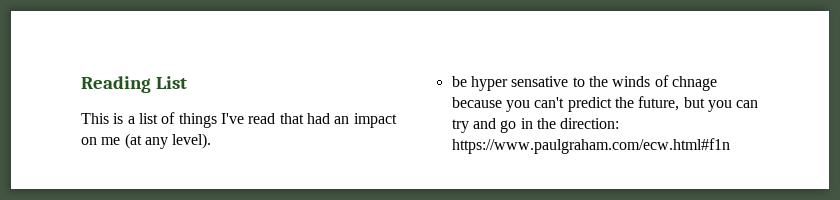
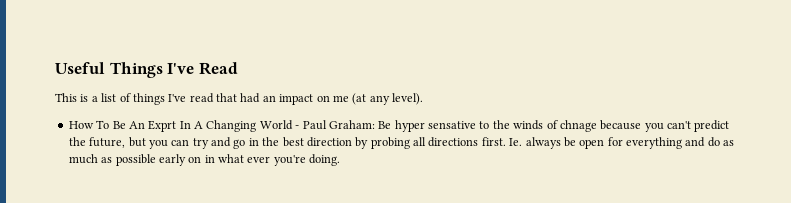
[81,76,187,93] Reading List -> [55,62,238,78] Useful Things I've Read
[451,76,467,87] be -> [68,120,392,132] How To Be An Exprt In A Changing World - Paul Graham: Be
[560,118,620,129] [451,138,730,154] direction: https://www.paulgraham.com/ecw.html#f1n -> [282,137,735,149] [68,154,341,166] best direction by probing all directions first. Ie. always be open for everything and do as much as possible early on in what ever you're doing.

